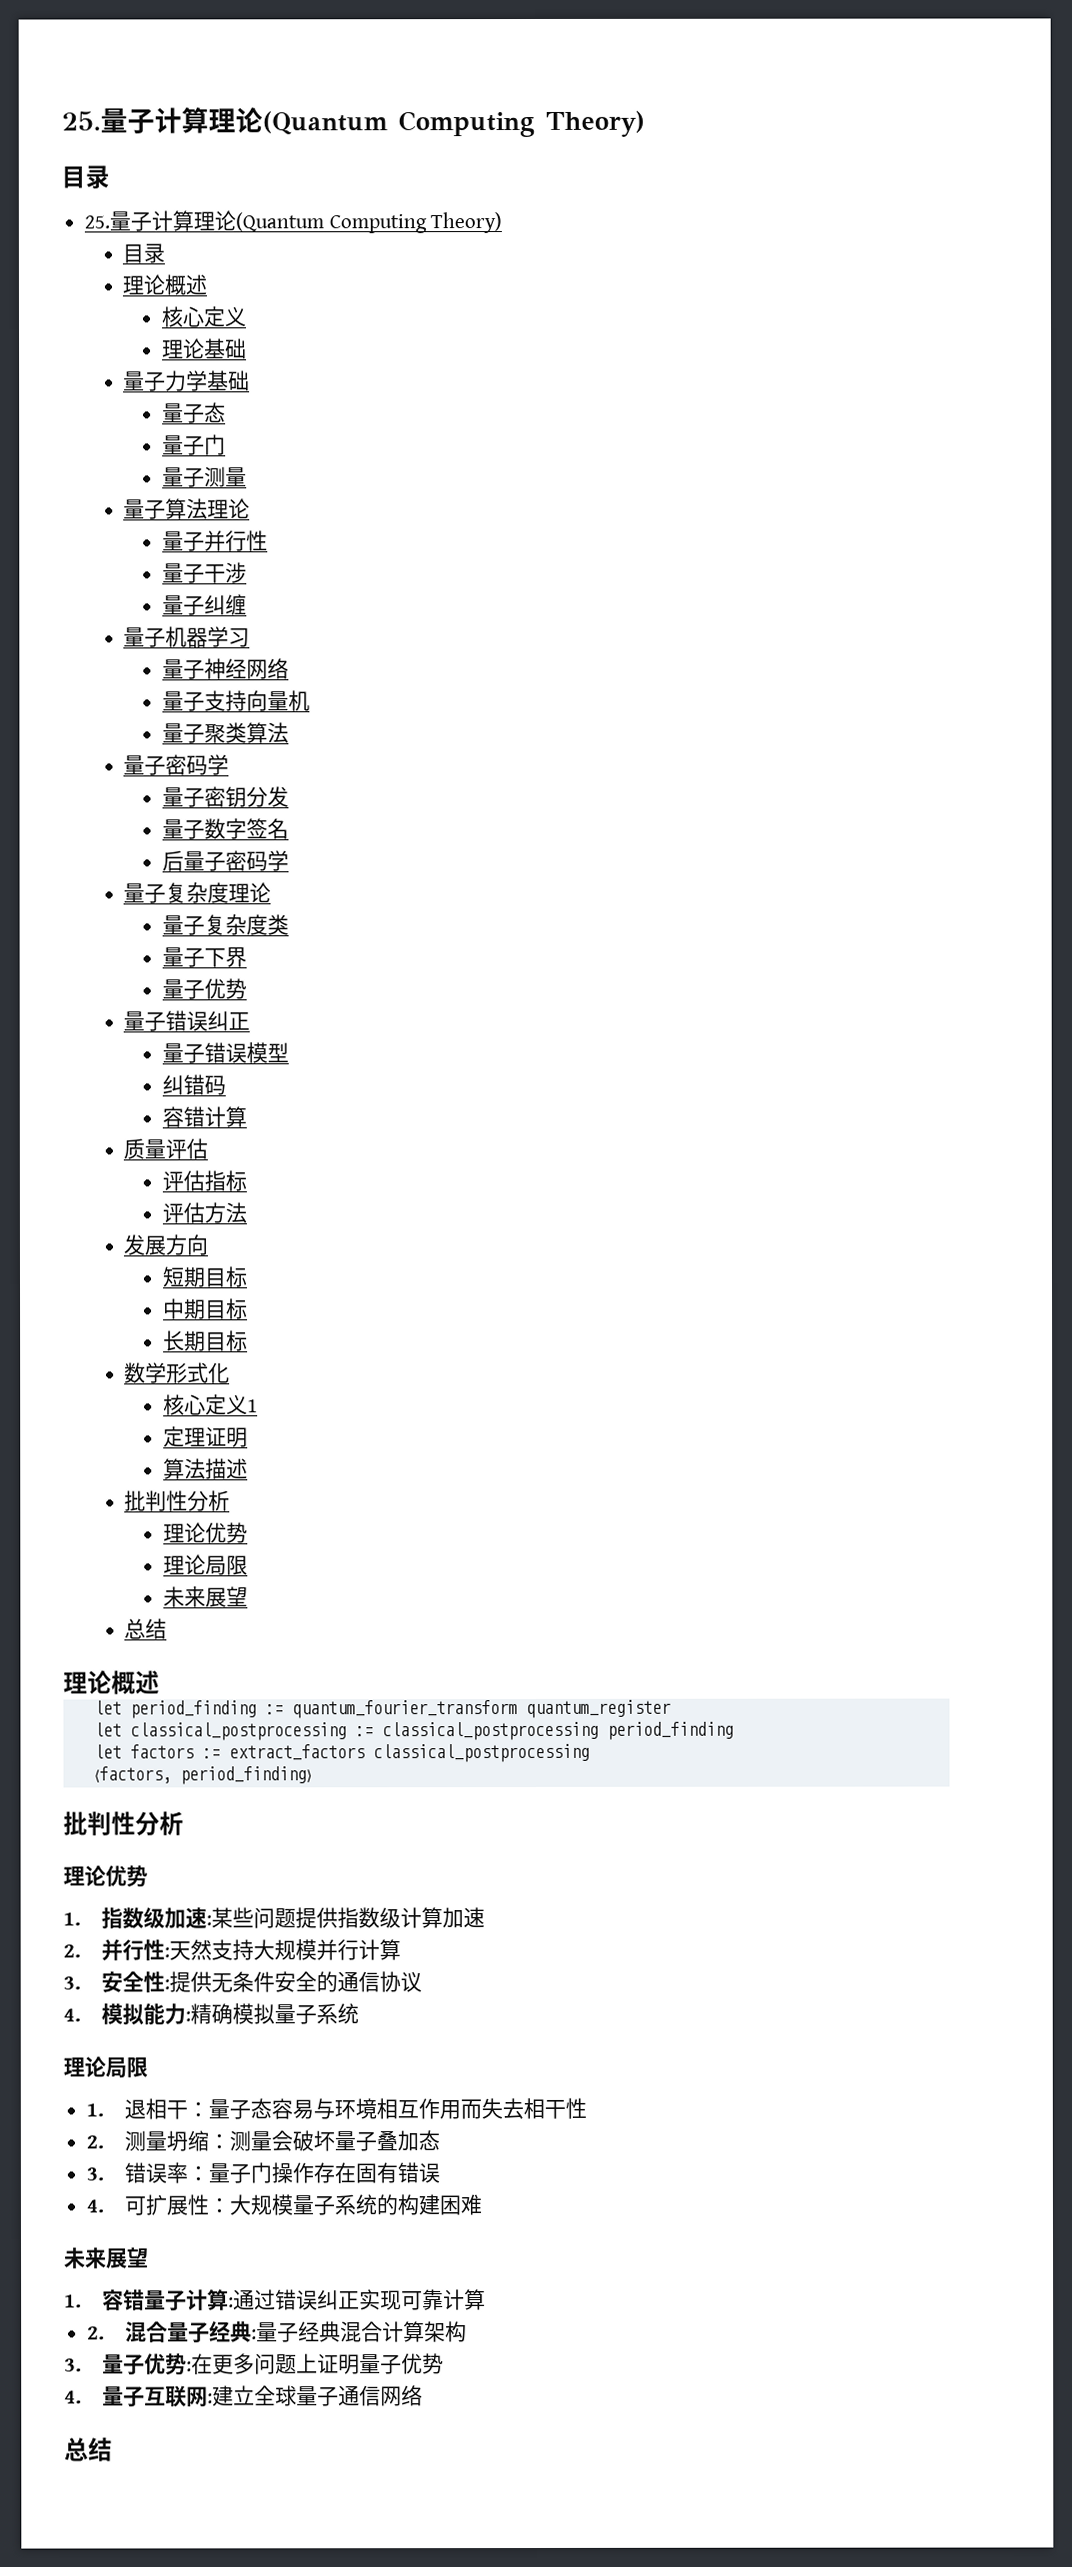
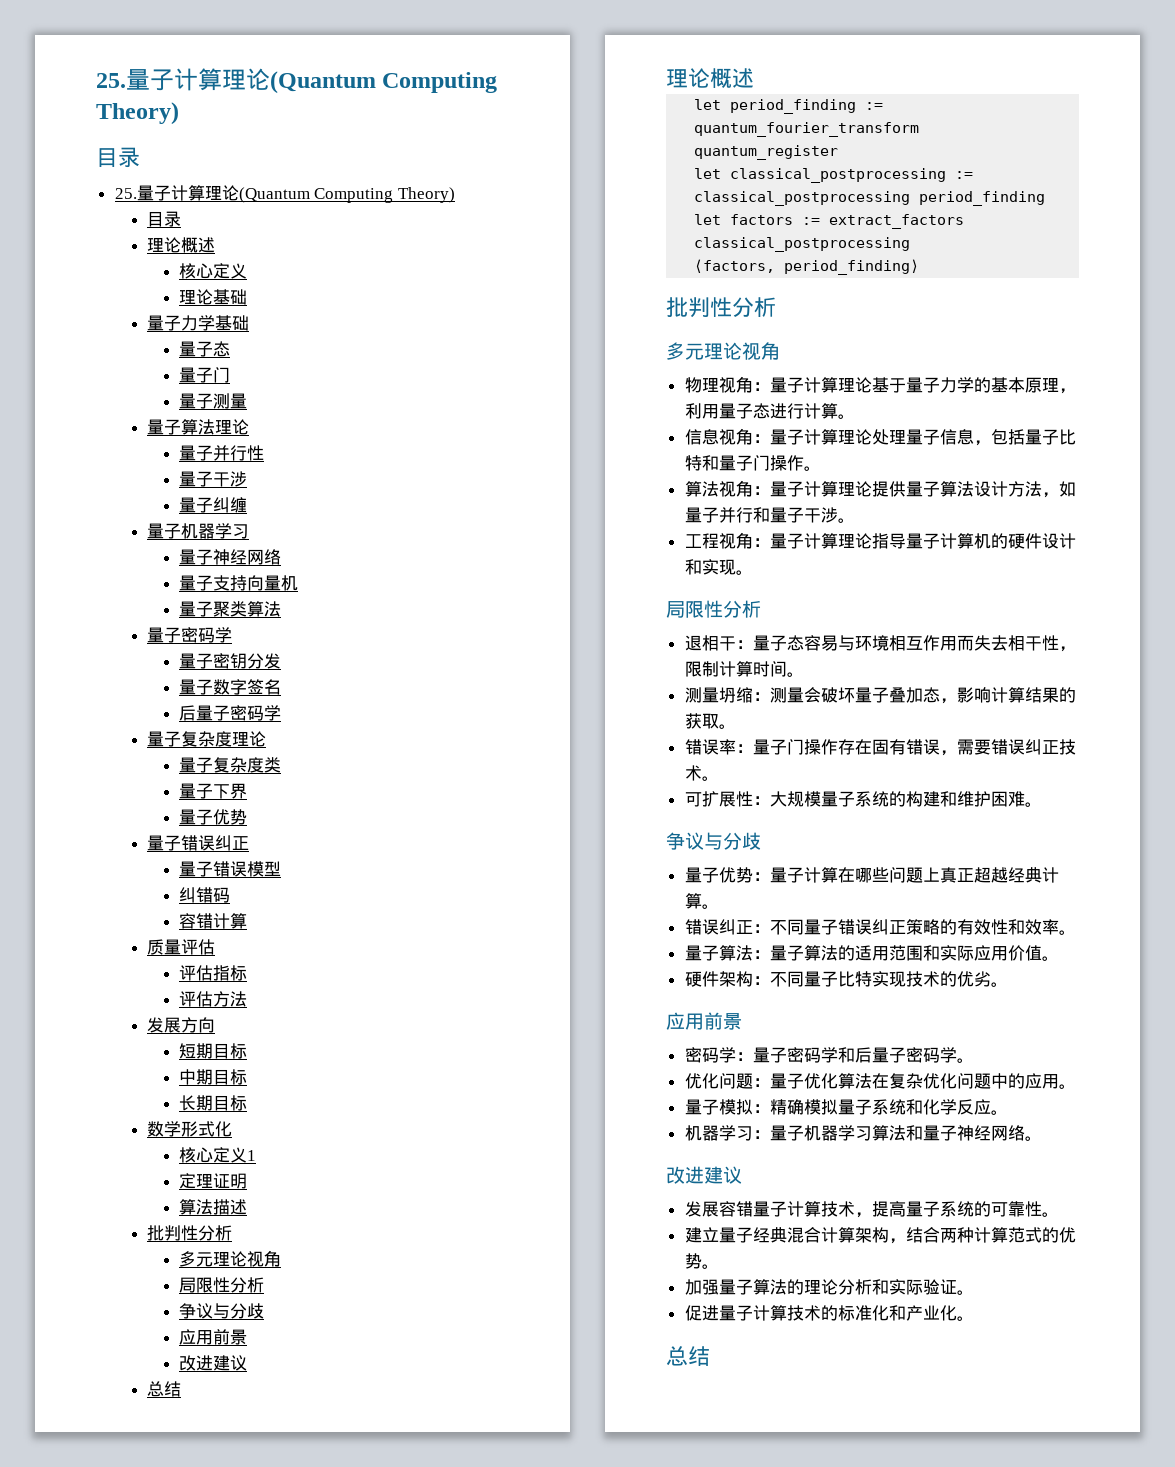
[162,1522,248,1544] [162,1554,248,1576] [162,1586,248,1608] 理论优势 // 理论局限 // 未来展望 -> [179,1250,282,1267] [179,1277,265,1293] [179,1303,265,1319] [179,1329,248,1345] [179,1355,248,1371] 多元理论视角 // 局限性分析 // 争议与分歧 // 应用前景 // 改进建议
[63,1865,148,1888] [63,1907,486,1929] [63,1939,402,1962] [63,1971,423,1993] [63,2003,360,2026] [63,2056,148,2079] [86,2103,105,2117] 理论优势 // 1.指数级加速:某些问题提供指数级计算加速 // 2.并行性:天然支持大规模并行计算 // 3.安全性:提供无条件安全的通信协议 // 4.模拟能力:精确模拟量子系统 // 理论局限 // 1. -> [666,342,780,360] [684,376,1076,394] [684,403,855,419] [684,428,1076,446] [684,455,821,471] [684,480,1076,498] [684,507,855,523] [684,532,1076,549] [684,559,753,575] [666,600,761,618] 多元理论视角 // 物理视角：量子计算理论基于量子力学的基本原理，利用量子态进行计算。 // 信息视角：量子计算理论处理量子信息，包括量子比特和量子门操作。 // 算法视角：量子计算理论提供量子算法设计方法，如量子并行和量子干涉。 // 工程视角：量子计算理论指导量子计算机的硬件设计和实现。 // 局限性分析 //
[86,2135,105,2149] // 2. -> [1058,646,1076,652] [684,661,804,677] ，限制计算时间。 //
[86,2167,105,2181] // 3. -> [939,687,1076,704] [684,713,736,729] ，影响计算结果的获取。 //
[86,2199,105,2213] // 4. -> [939,739,1076,756] [684,765,719,781] ，需要错误纠正技术。 //
(441, 2205) none -> [939,791,991,807] 和维护
[64,2247,149,2269] [64,2289,487,2312] [87,2321,258,2344] // 未来展望 // 1.容错量子计算:通过错误纠正实现可靠计算 // 2.混合量子经典: -> [1024,802,1042,807] [666,832,761,850] [684,867,1059,883] [684,893,719,909] [684,919,1076,935] [684,945,1059,961] [684,971,1008,987] [666,1012,742,1030] [684,1047,974,1063] [684,1073,1076,1089] [684,1099,1008,1115] [684,1125,1042,1141] [666,1166,742,1184] [684,1201,1059,1218] [684,1227,719,1243] 。 // 争议与分歧 // 量子优势：量子计算在哪些问题上真正超越经典计算。 // 错误纠正：不同量子错误纠正策略的有效性和效率。 // 量子算法：量子算法的适用范围和实际应用价值。 // 硬件架构：不同量子比特实现技术的优劣。 // 应用前景 // 密码学：量子密码学和后量子密码学。 // 优化问题：量子优化算法在复杂优化问题中的应用。 // 量子模拟：精确模拟量子系统和化学反应。 // 机器学习：量子机器学习算法和量子神经网络。 // 改进建议 // 发展容错量子计算技术，提高量子系统的可靠性。 // 建立
[64,2353,445,2376] [64,2385,424,2408] // 3.量子优势:在更多问题上证明量子优势 // 4.量子互联网:建立全球量子通信网络 -> [888,1227,1076,1244] [684,1253,719,1269] [684,1279,974,1295] [684,1305,974,1321] ，结合两种计算范式的优势。 // 加强量子算法的理论分析和实际验证。 // 促进量子计算技术的标准化和产业化。

